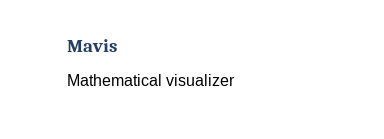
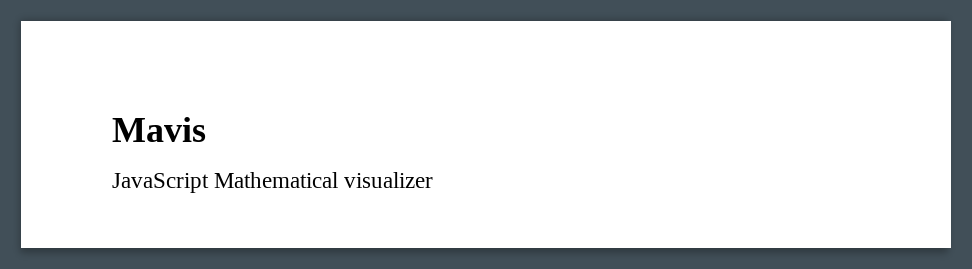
(117, 45) none -> [112,173,209,193] JavaScript

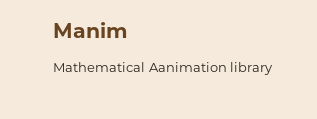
[112,117,206,142] [112,172,434,193] Mavis // JavaScript Mathematical visualizer -> [53,22,128,38] [53,62,274,75] Manim // Mathematical Aanimation library

